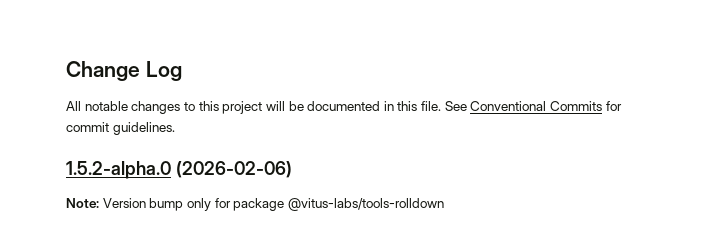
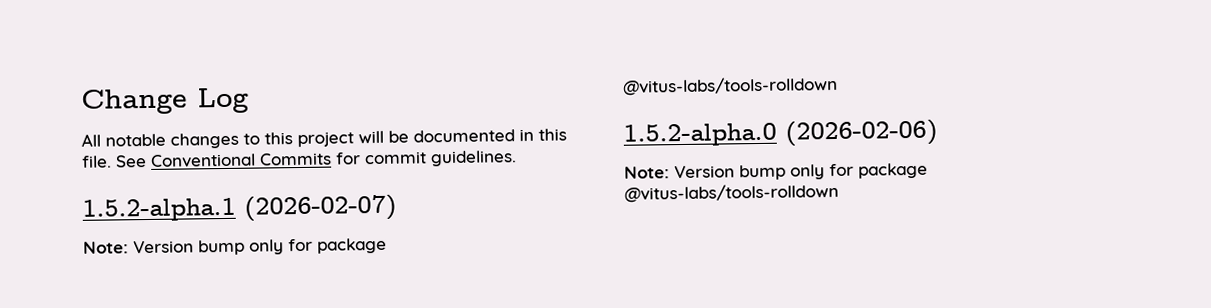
(175, 128) none -> [82,194,397,222] [83,237,387,256] [623,75,838,96] // 1.5.2-alpha.1 (2026-02-07) // Note: Version bump only for package @vitus-labs/tools-rolldown

